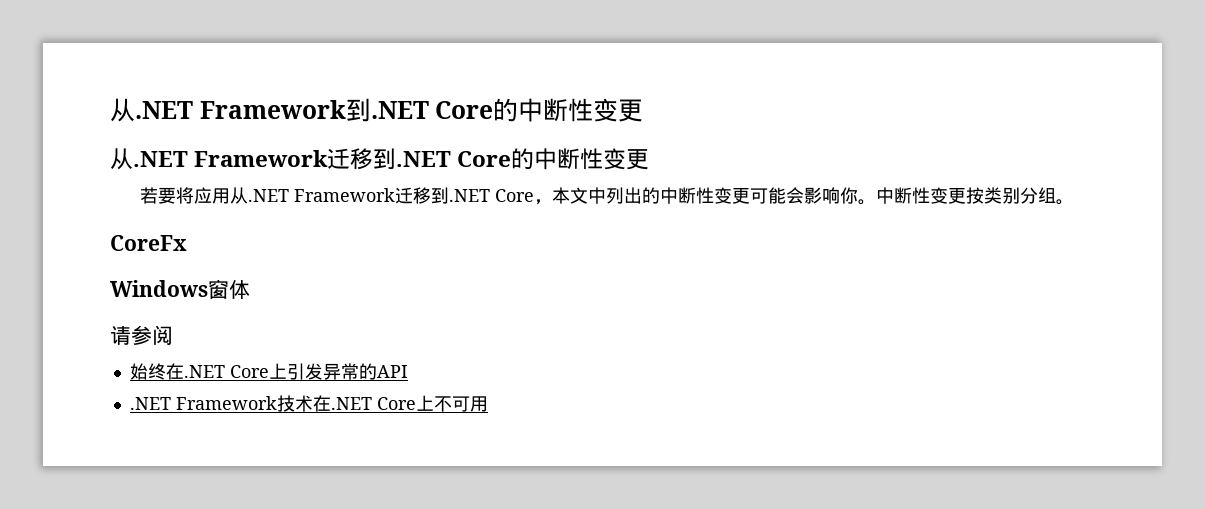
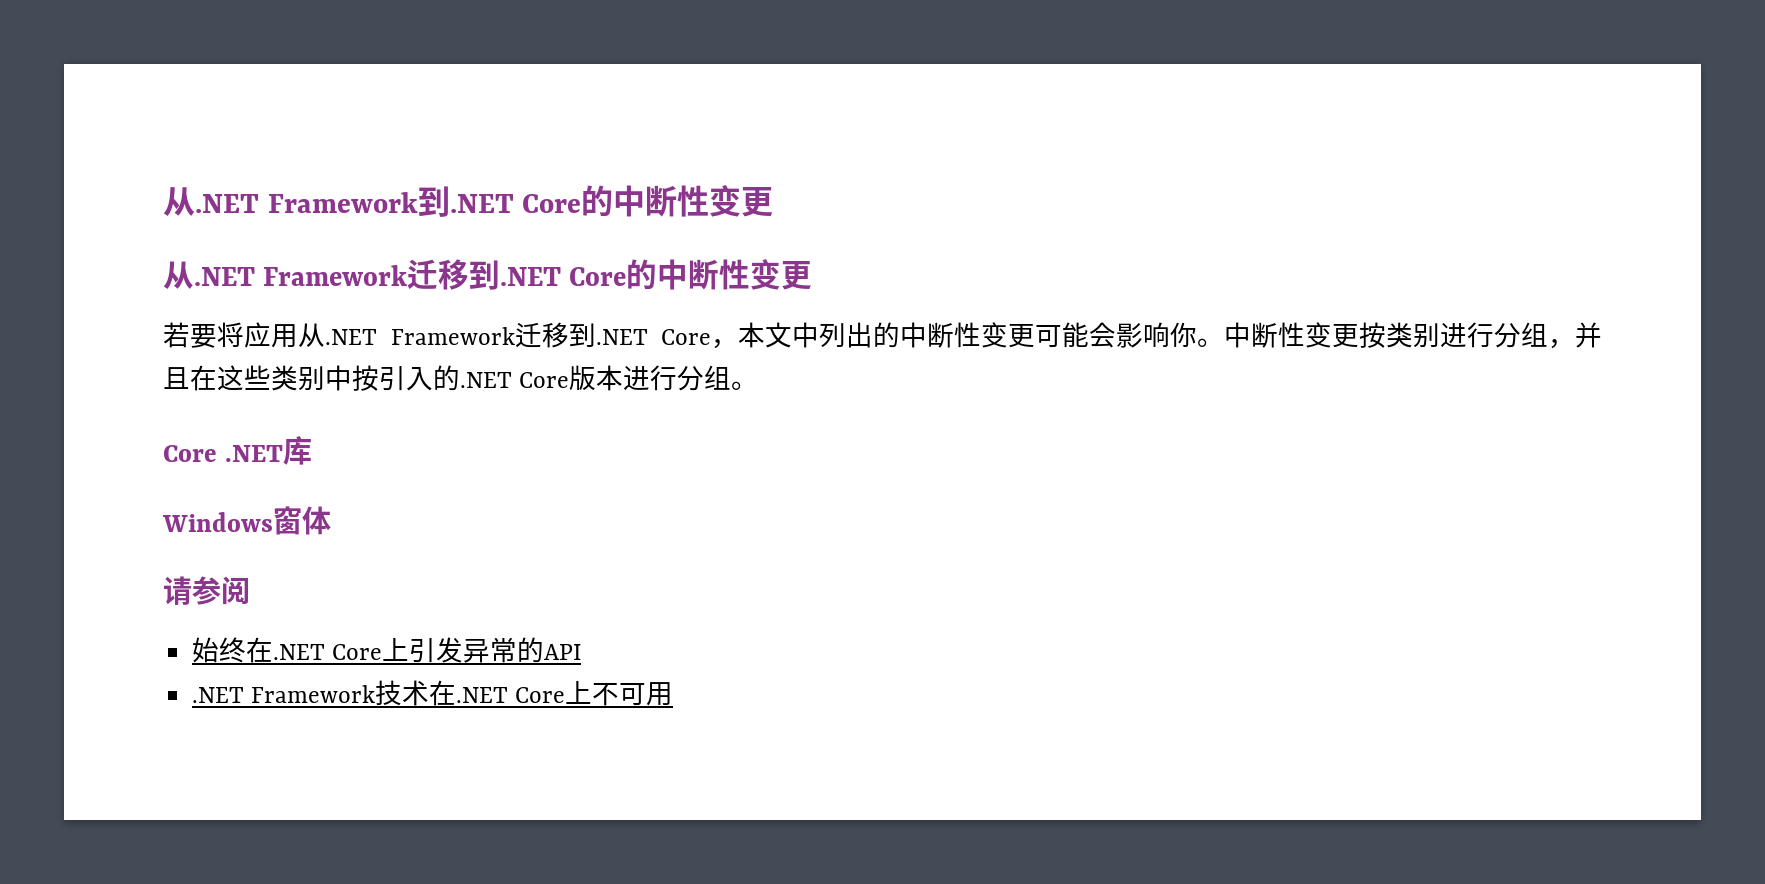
(1020, 195) none -> [1440,322,1602,349] [163,365,678,391] 进行分组，并且在这些类别中按引入的.NET Core版本进行
[110,235,187,251] CoreFx -> [163,436,312,465] Core .NET库

